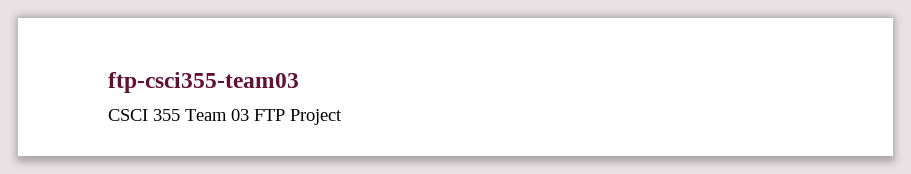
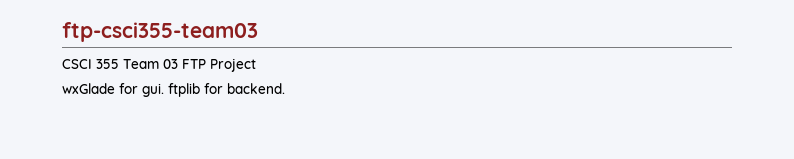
(342, 117) none -> [62,83,285,97] // wxGlade for gui. ftplib for backend.

